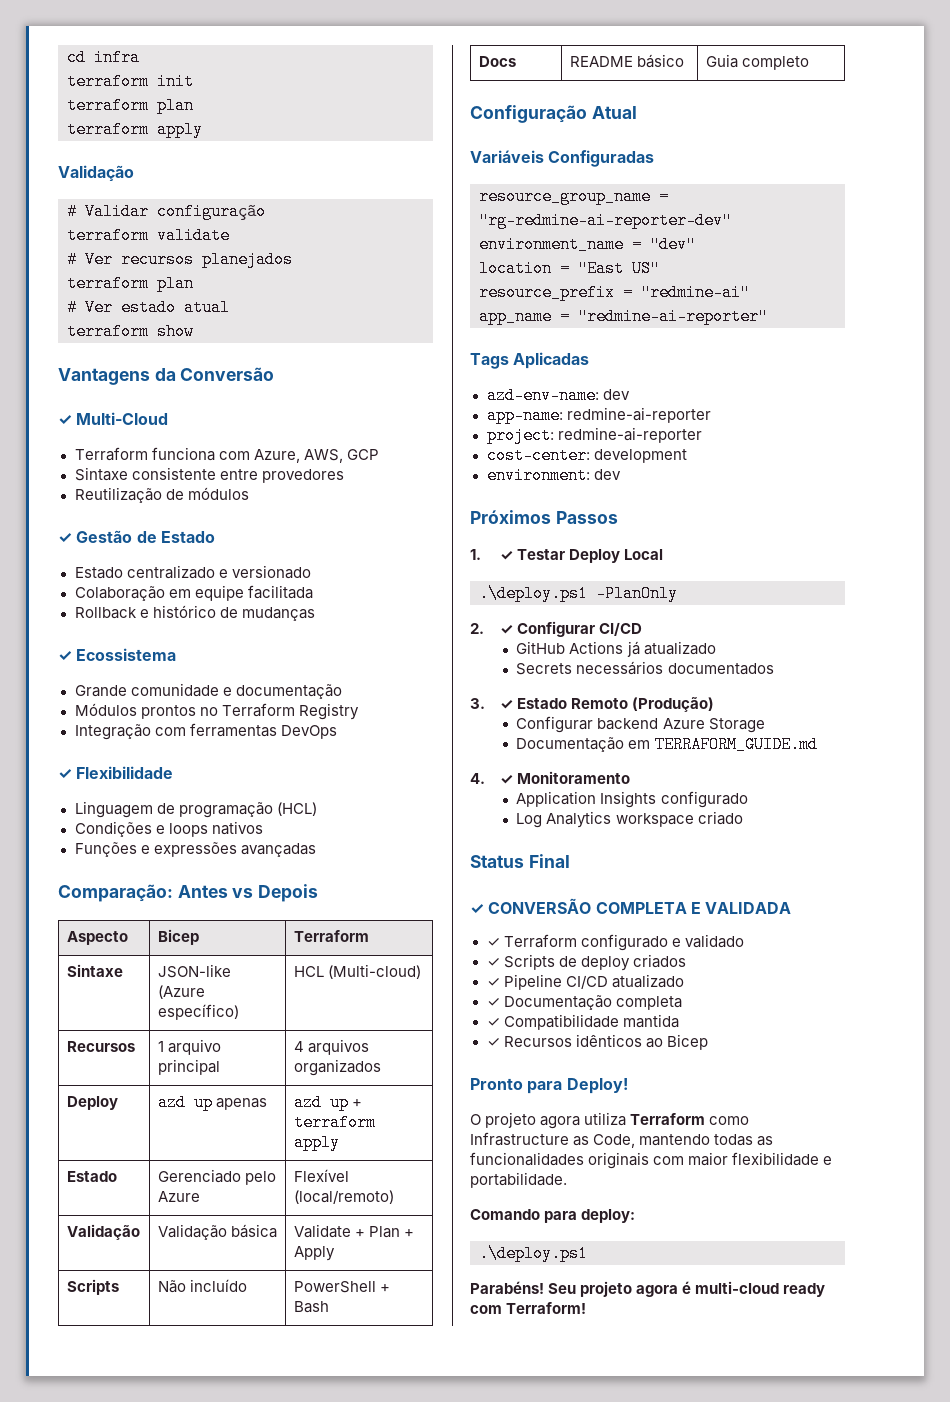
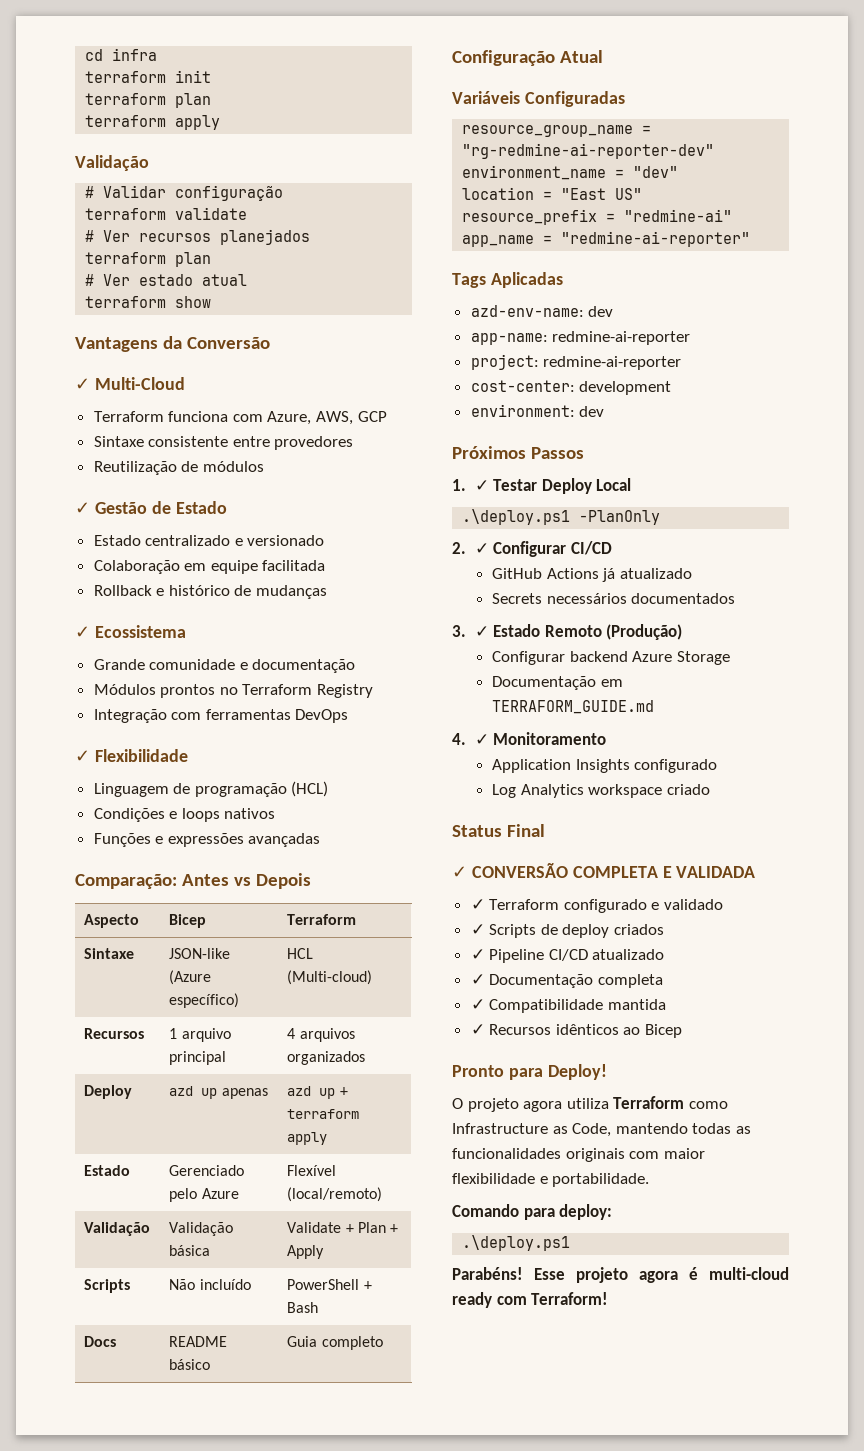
[548,1283,577,1294] Seu -> [534,1268,565,1280] Esse

